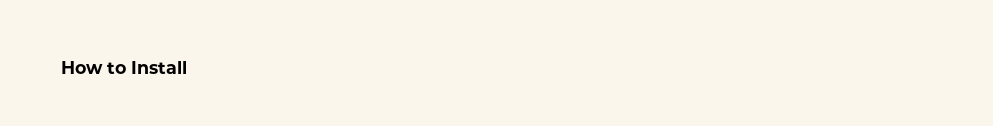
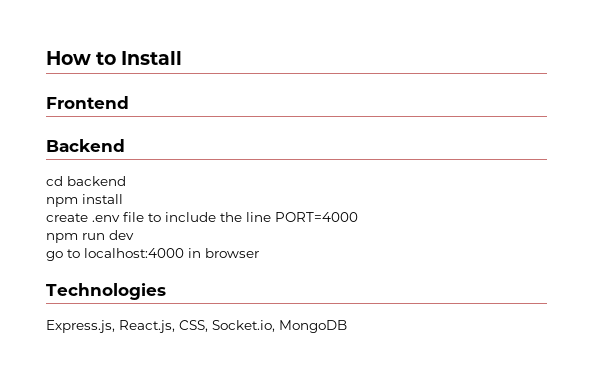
(187, 67) none -> [46,96,129,109] [46,139,125,152] [46,176,126,186] [46,194,123,207] [46,212,358,222] [46,230,134,243] [46,248,259,261] [46,283,166,300] [46,320,347,333] // Frontend // Backend // cd backend // npm install // create .env file to include the line PORT=4000 // npm run dev // go to localhost:4000 in browser // Technologies // Express.js, React.js, CSS, Socket.io, MongoDB

